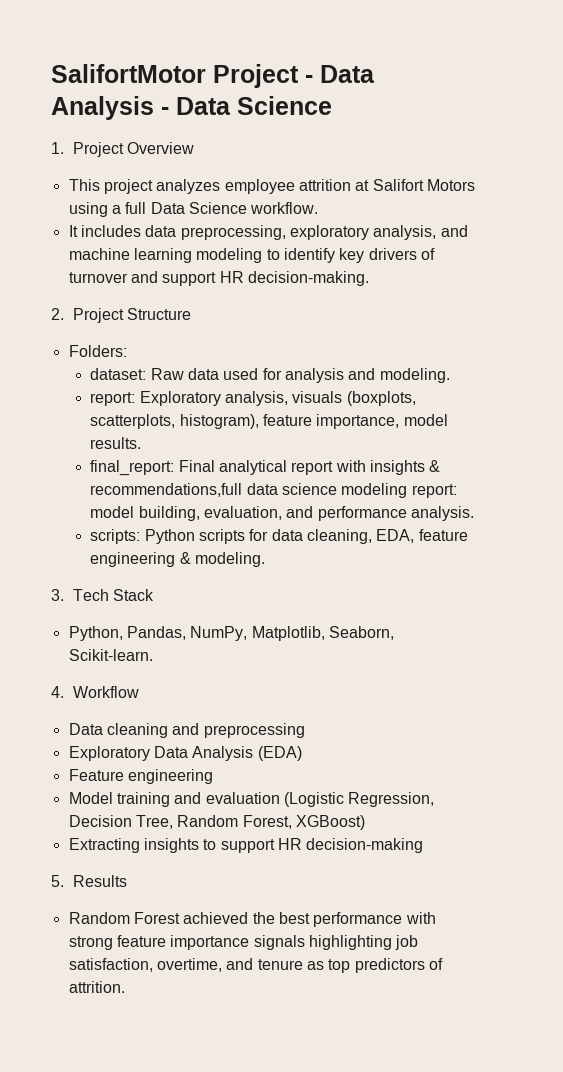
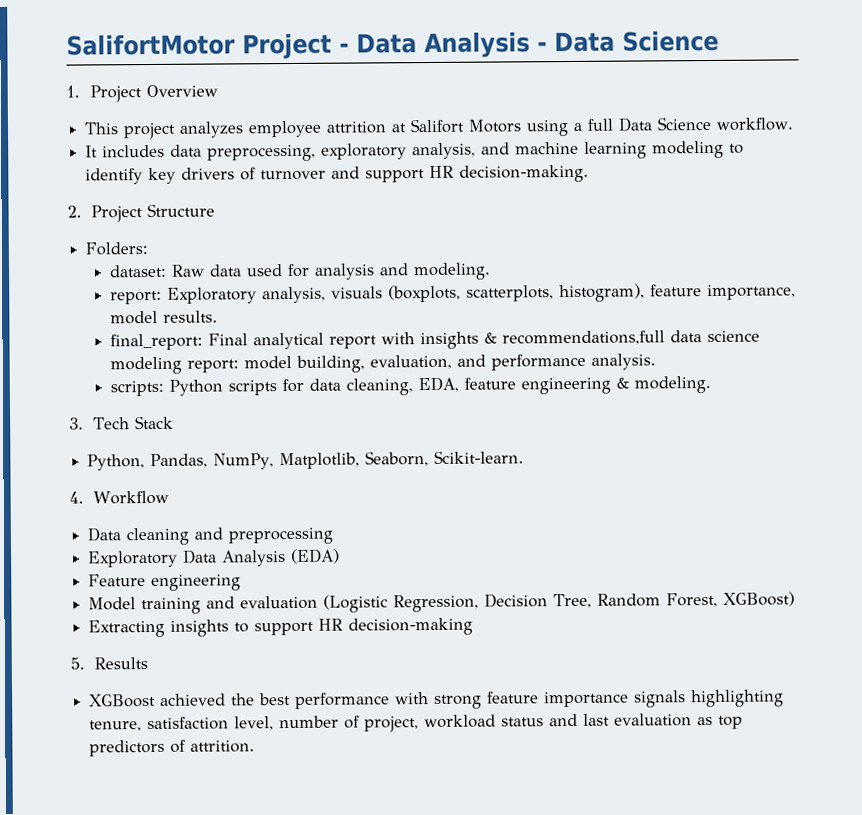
[68,912,180,924] Random Forest -> [89,693,157,708] XGBoost
[395,935,419,950] [68,958,303,972] job satisfaction, overtime, and tenure -> [89,713,693,733] tenure, satisfaction level, number of project, workload status and last evaluation

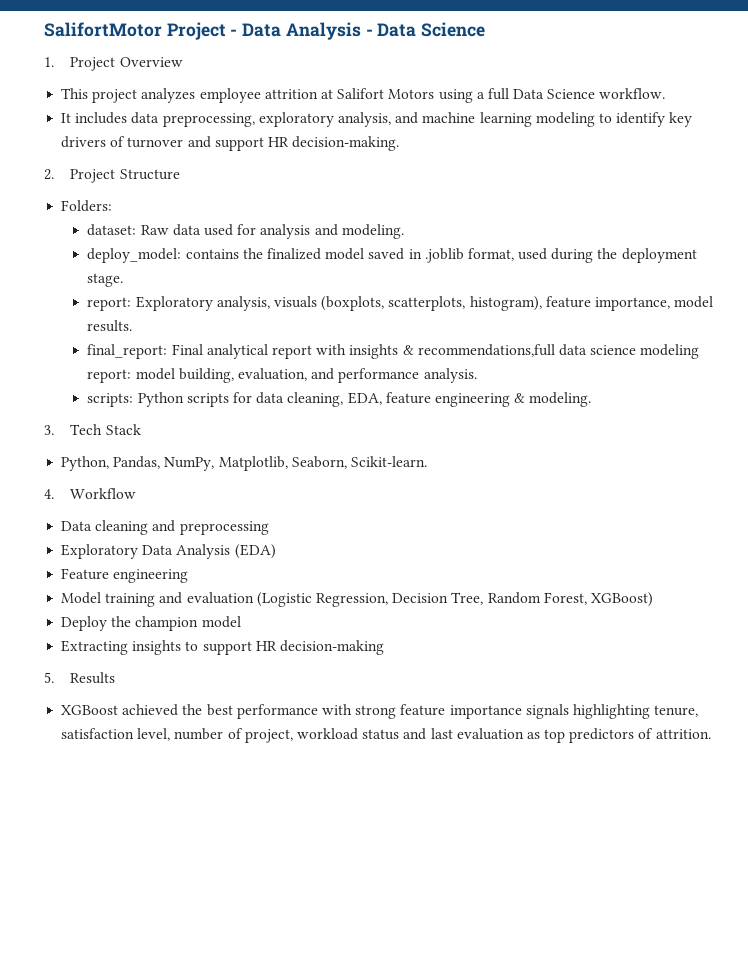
(491, 271) none -> [87,248,697,263] [87,273,124,287] // deploy_model: contains the finalized model saved in .joblib format, used during the deployment stage.
(796, 599) none -> [61,616,241,631] // Deploy the champion model

